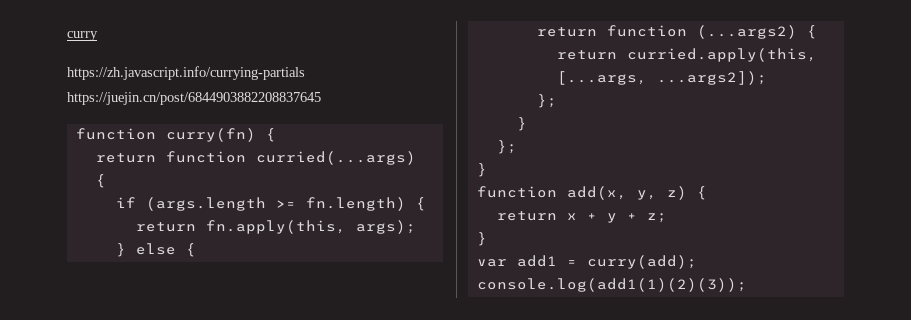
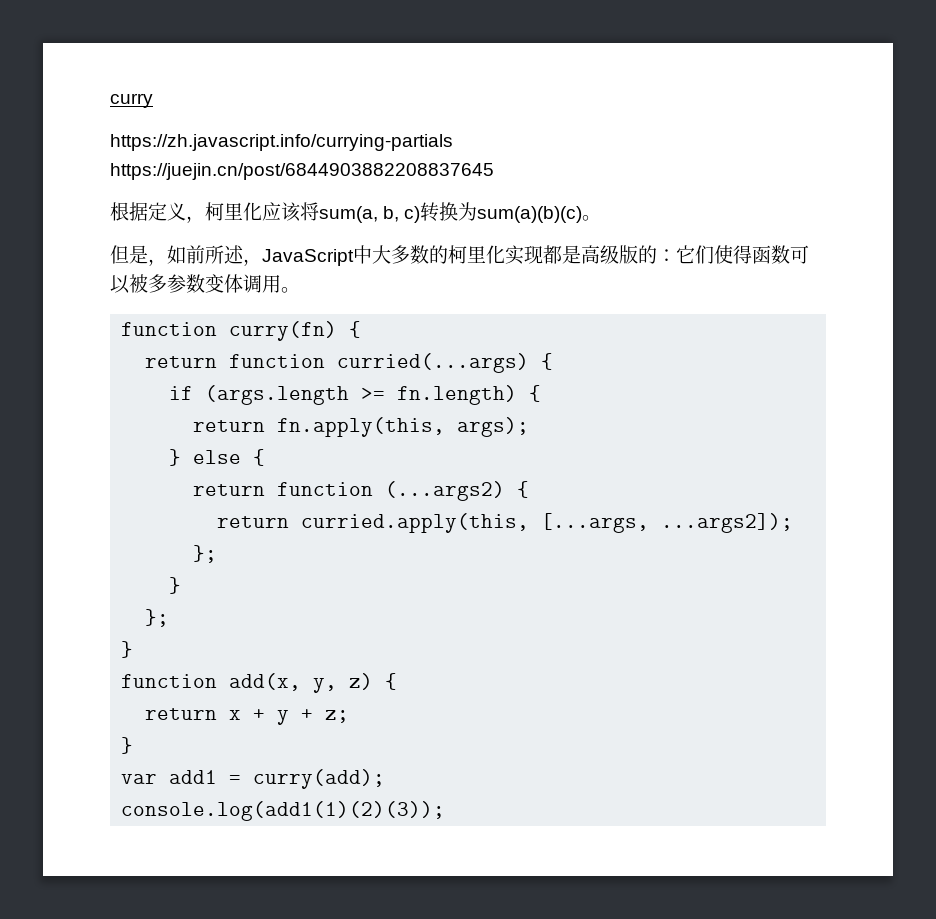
(321, 98) none -> [110,202,602,223] [110,245,809,266] [110,274,300,294] // 根据定义，柯里化应该将sum(a, b, c)转换为sum(a)(b)(c)。 // 但是，如前所述，JavaScript中大多数的柯里化实现都是高级版的：它们使得函数可以被多参数变体调用。

